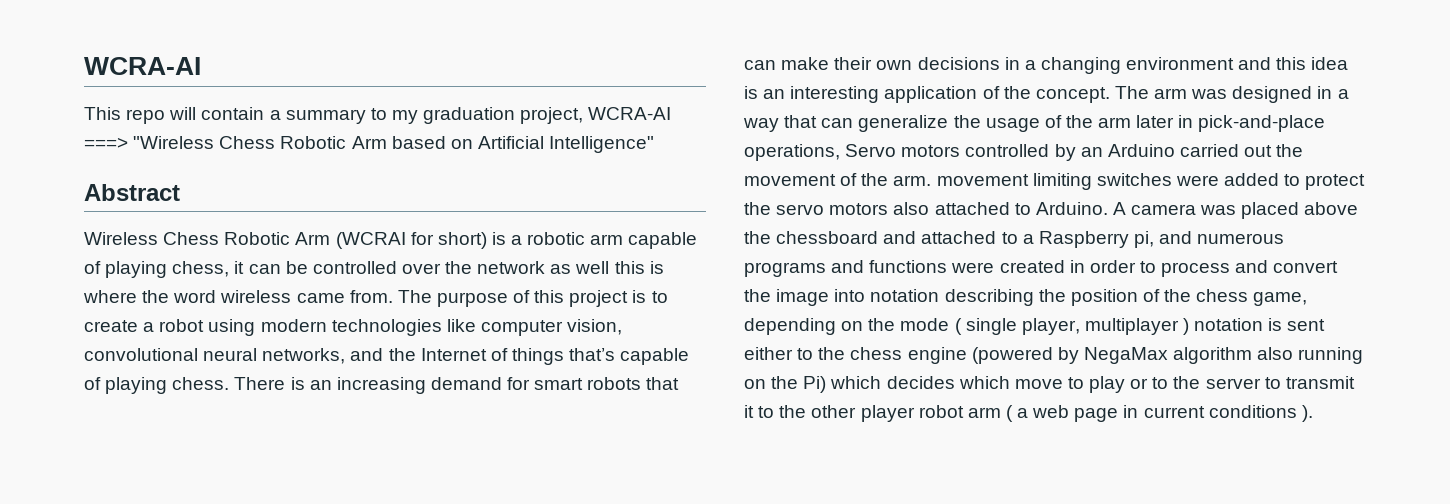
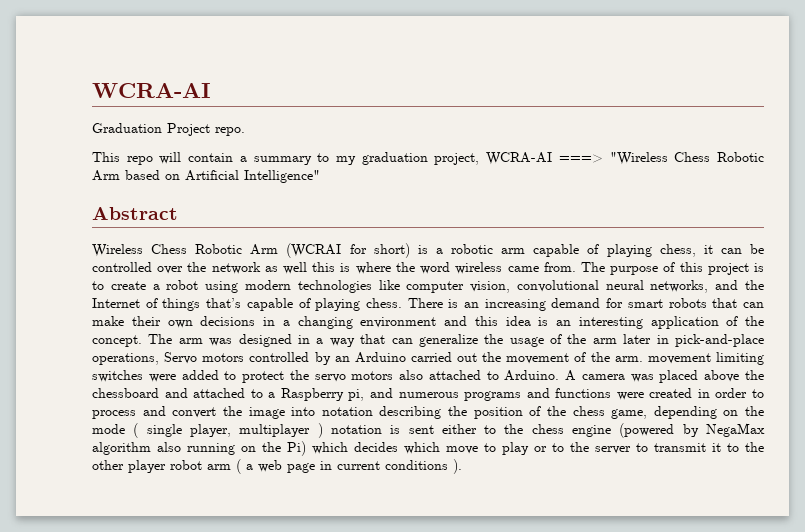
[84,57,201,75] WCRA-AI -> [92,83,211,98] [92,123,245,136] WCRA-AI // Graduation Project repo.

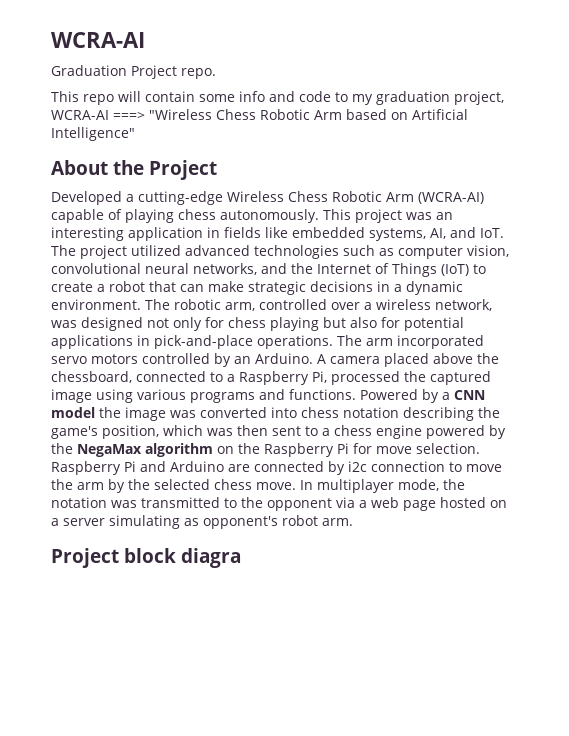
[239,156,312,165] a summary -> [199,91,331,102] some info and code
[92,207,178,220] [92,243,765,258] [92,262,765,275] [92,280,400,293] Abstract // Wireless Chess Robotic Arm (WCRAI for short) is a robotic arm capable of playing chess, it can be controlled over the network as well this is where the word wireless came from. The purpose of this project is to create a robot using modern technologies like -> [51,160,218,180] [51,191,484,205] [51,209,453,223] [51,227,504,241] [51,245,394,259] About the Project // Developed a cutting-edge Wireless Chess Robotic Arm (WCRA-AI) capable of playing chess autonomously. This project was an interesting application in fields like embedded systems, AI, and IoT. The project utilized advanced technologies such as
[162,298,707,311] things that’s capable of playing chess. There is an increasing demand for smart robots -> [392,263,486,277] [51,281,145,292] Things (IoT) to create a robot
[131,316,193,328] their own -> [248,281,306,295] strategic
[297,316,764,329] [92,334,765,347] [92,352,764,365] [92,370,499,383] changing environment and this idea is an interesting application of the concept. The arm was designed in a way that can generalize the usage of the arm later in pick-and-place operations, Servo motors controlled by an Arduino carried out the movement of the arm. movement limiting switches were added to protect the servo motors also attached to -> [406,281,463,295] [51,299,492,311] [51,317,464,331] [51,335,484,349] [51,353,251,367] dynamic environment. The robotic arm, controlled over a wireless network, was designed not only for chess playing but also for potential applications in pick-and-place operations. The arm incorporated servo motors controlled by an
[630,374,654,382] was -> (380, 360) none
[92,388,764,401] [92,406,764,419] [92,423,765,438] [92,441,764,456] [92,459,462,474] chessboard and attached to a Raspberry pi, and numerous programs and functions were created in order to process and convert the image into notation describing the position of the chess game, depending on the mode ( single player, multiplayer ) notation is sent either to the chess engine (powered by NegaMax algorithm also running on the Pi) which decides which move to play or to the server to transmit it to the other player robot arm ( a web page in current conditions ). -> [51,371,491,385] [51,389,485,403] [51,407,500,421] [51,425,506,439] [51,443,480,457] [51,461,502,475] [51,479,465,493] [51,497,507,511] [51,515,353,529] [51,548,242,568] chessboard, connected to a Raspberry Pi, processed the captured image using various programs and functions. Powered by a CNN model the image was converted into chess notation describing the game's position, which was then sent to a chess engine powered by the NegaMax algorithm on the Raspberry Pi for move selection. Raspberry Pi and Arduino are connected by i2c connection to move the arm by the selected chess move. In multiplayer mode, the notation was transmitted to the opponent via a web page hosted on a server simulating as opponent's robot arm. // Project block diagra

